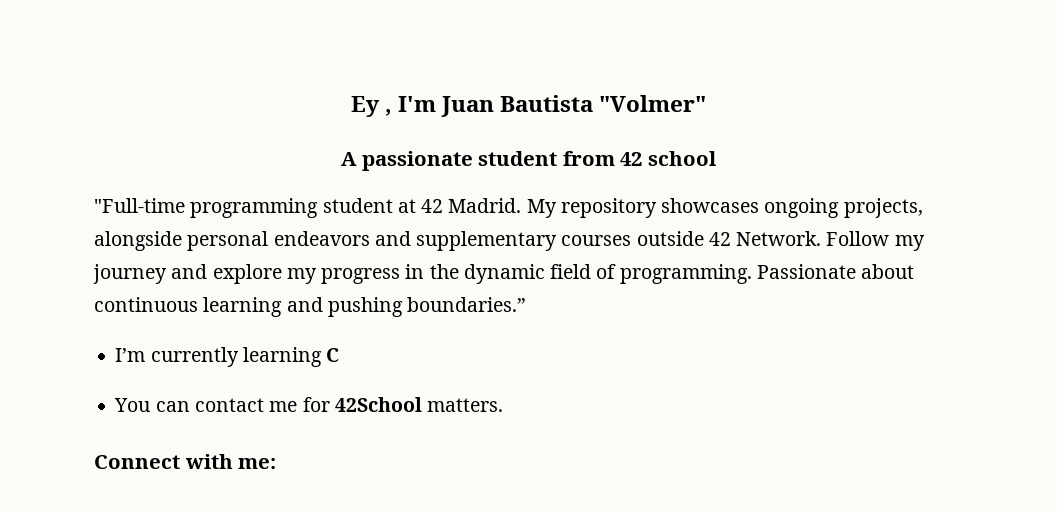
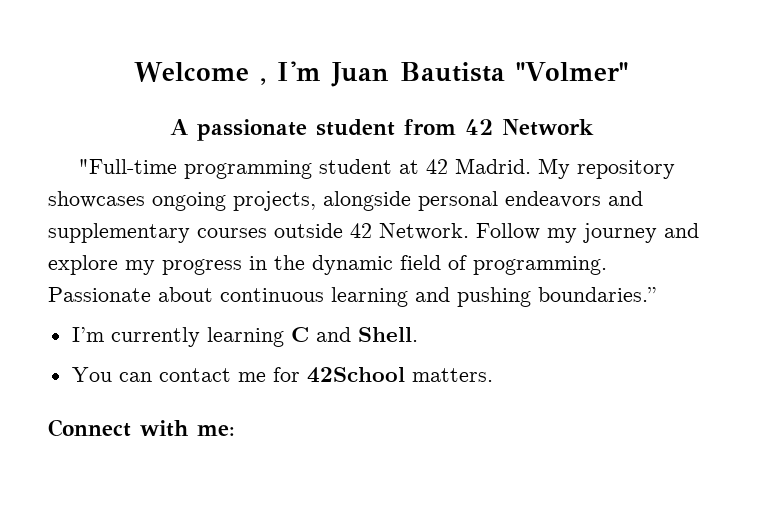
[350,96,380,117] Ey -> [133,62,249,82] Welcome
[647,151,716,166] school -> [501,119,594,136] Network
(340, 355) none -> [315,327,418,342] and Shell.

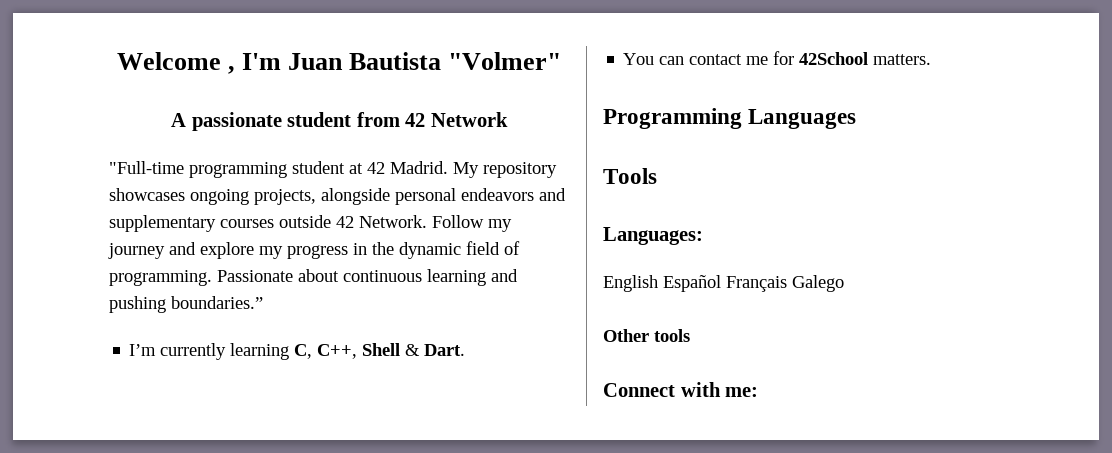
[290,327,418,342] C and Shell. -> [294,343,466,359] C, C++, Shell & Dart.
(493, 375) none -> [603,108,857,129] [603,168,657,184] [603,227,703,245] [603,275,844,292] [603,329,690,342] // Programming Languages // Tools // Languages: // English Español Français Galego // Other tools

